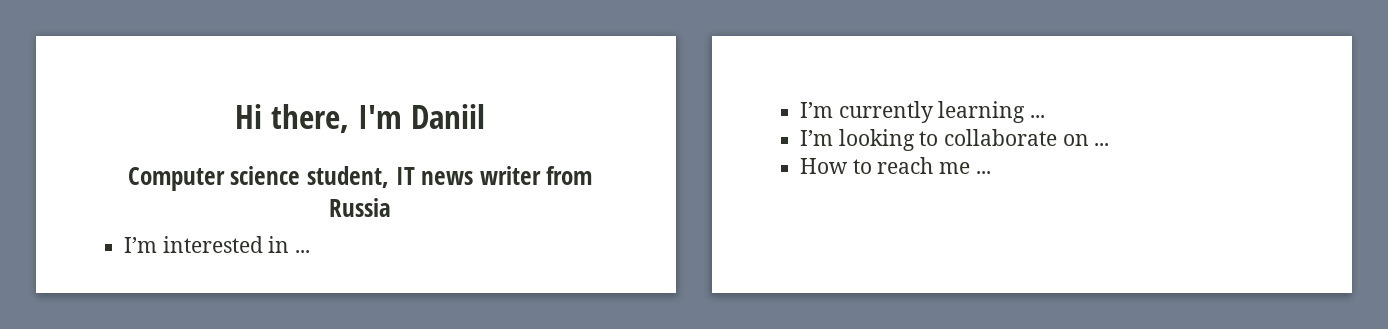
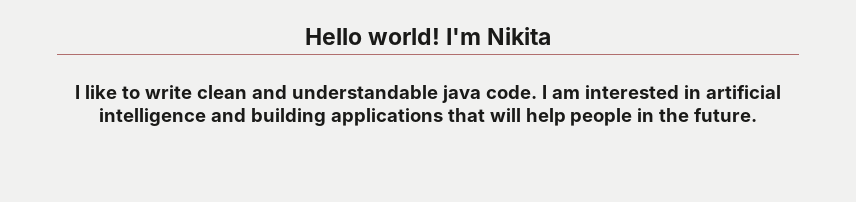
[235,104,485,133] [127,166,593,191] [329,198,391,217] [124,236,311,253] [800,101,1046,123] [800,129,1110,151] [800,157,991,174] Hi there, I'm Daniil // Computer science student, IT news writer from Russia // I’m interested in ... // I’m currently learning ... // I’m looking to collaborate on ... // How to reach me ... -> [304,27,552,45] [75,85,781,103] [98,108,758,126] Hello world! I'm Nikita // I like to write clean and understandable java code. I am interested in artificial intelligence and building applications that will help people in the future.

